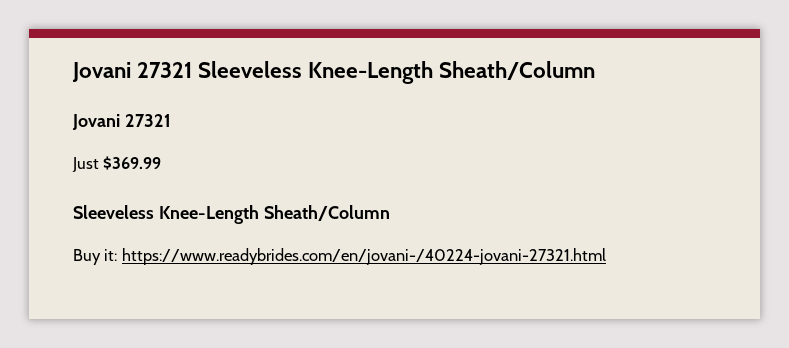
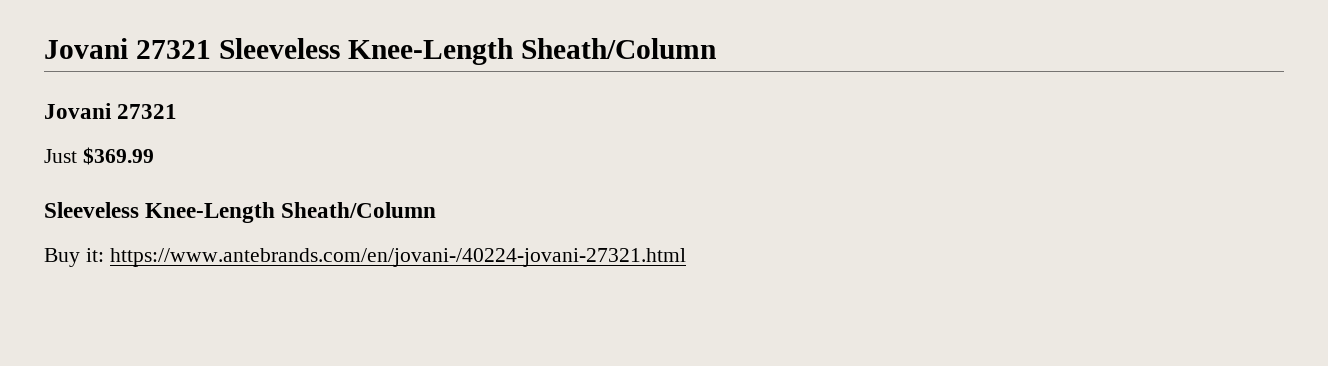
[121,248,606,265] https://www.readybrides.com/en/jovani-/40224-jovani-27321.html -> [109,248,686,267] https://www.antebrands.com/en/jovani-/40224-jovani-27321.html

